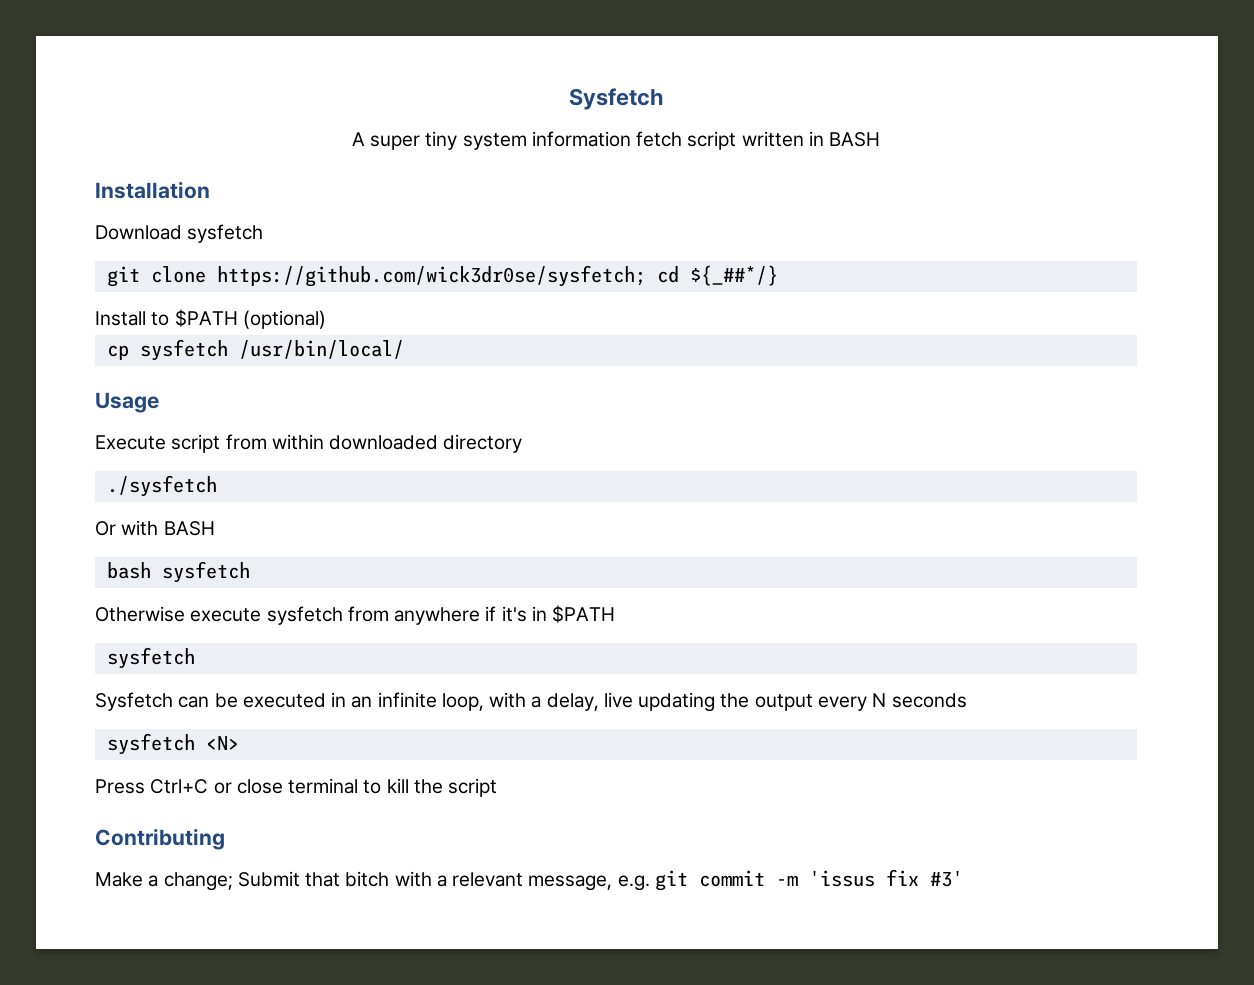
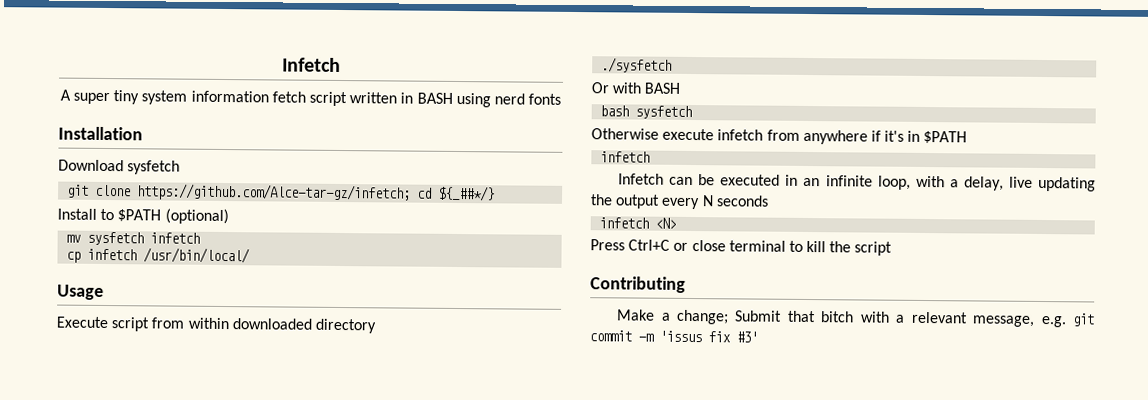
[569,88,663,110] Sysfetch -> [282,57,341,72] Infetch
(881, 139) none -> [455,92,562,108] using nerd fonts
[216,265,646,287] https://github.com/wick3dr0se/sysfetch; -> [136,183,412,202] https://github.com/Alce-tar-gz/infetch;
(326, 319) none -> [66,231,201,246] // mv sysfetch infetch
[139,339,228,361] sysfetch -> [87,248,138,261] infetch
[266,606,343,625] sysfetch -> [717,129,764,141] infetch
[106,647,195,669] [95,692,173,711] sysfetch // Sysfetch -> [600,151,651,163] [618,173,665,185] infetch // Infetch
[106,733,195,755] sysfetch -> [599,217,650,229] infetch

